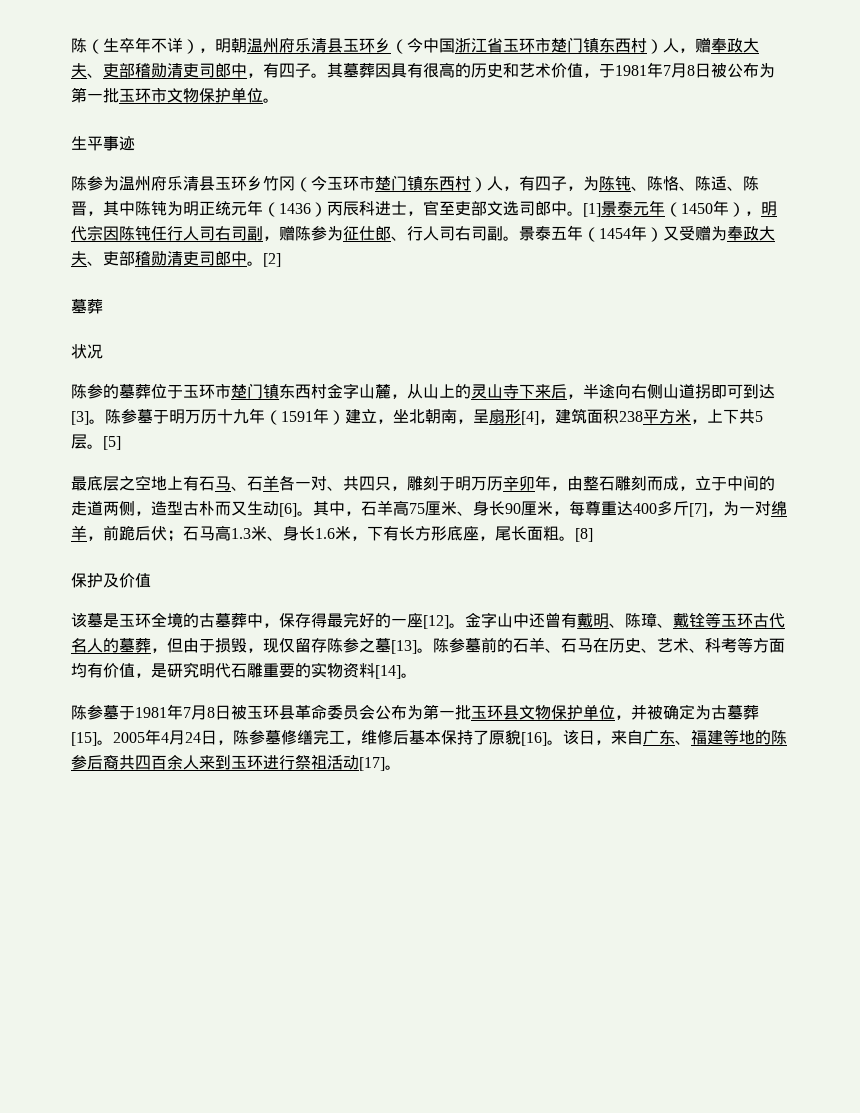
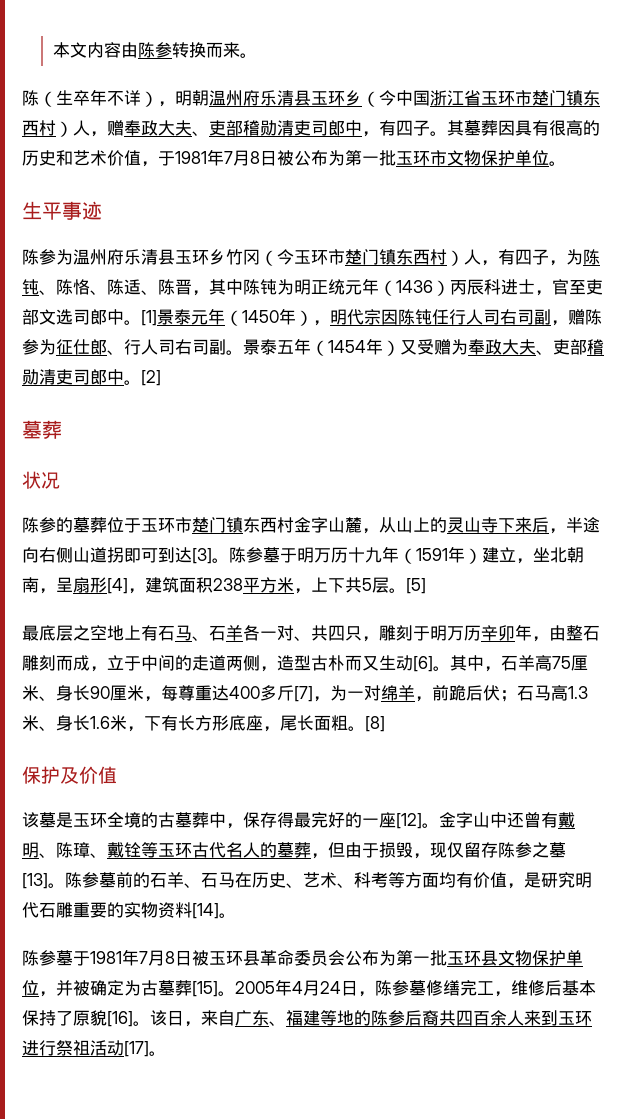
(71, 45) none -> [52,42,257,58] 本文内容由陈参转换而来。 //

